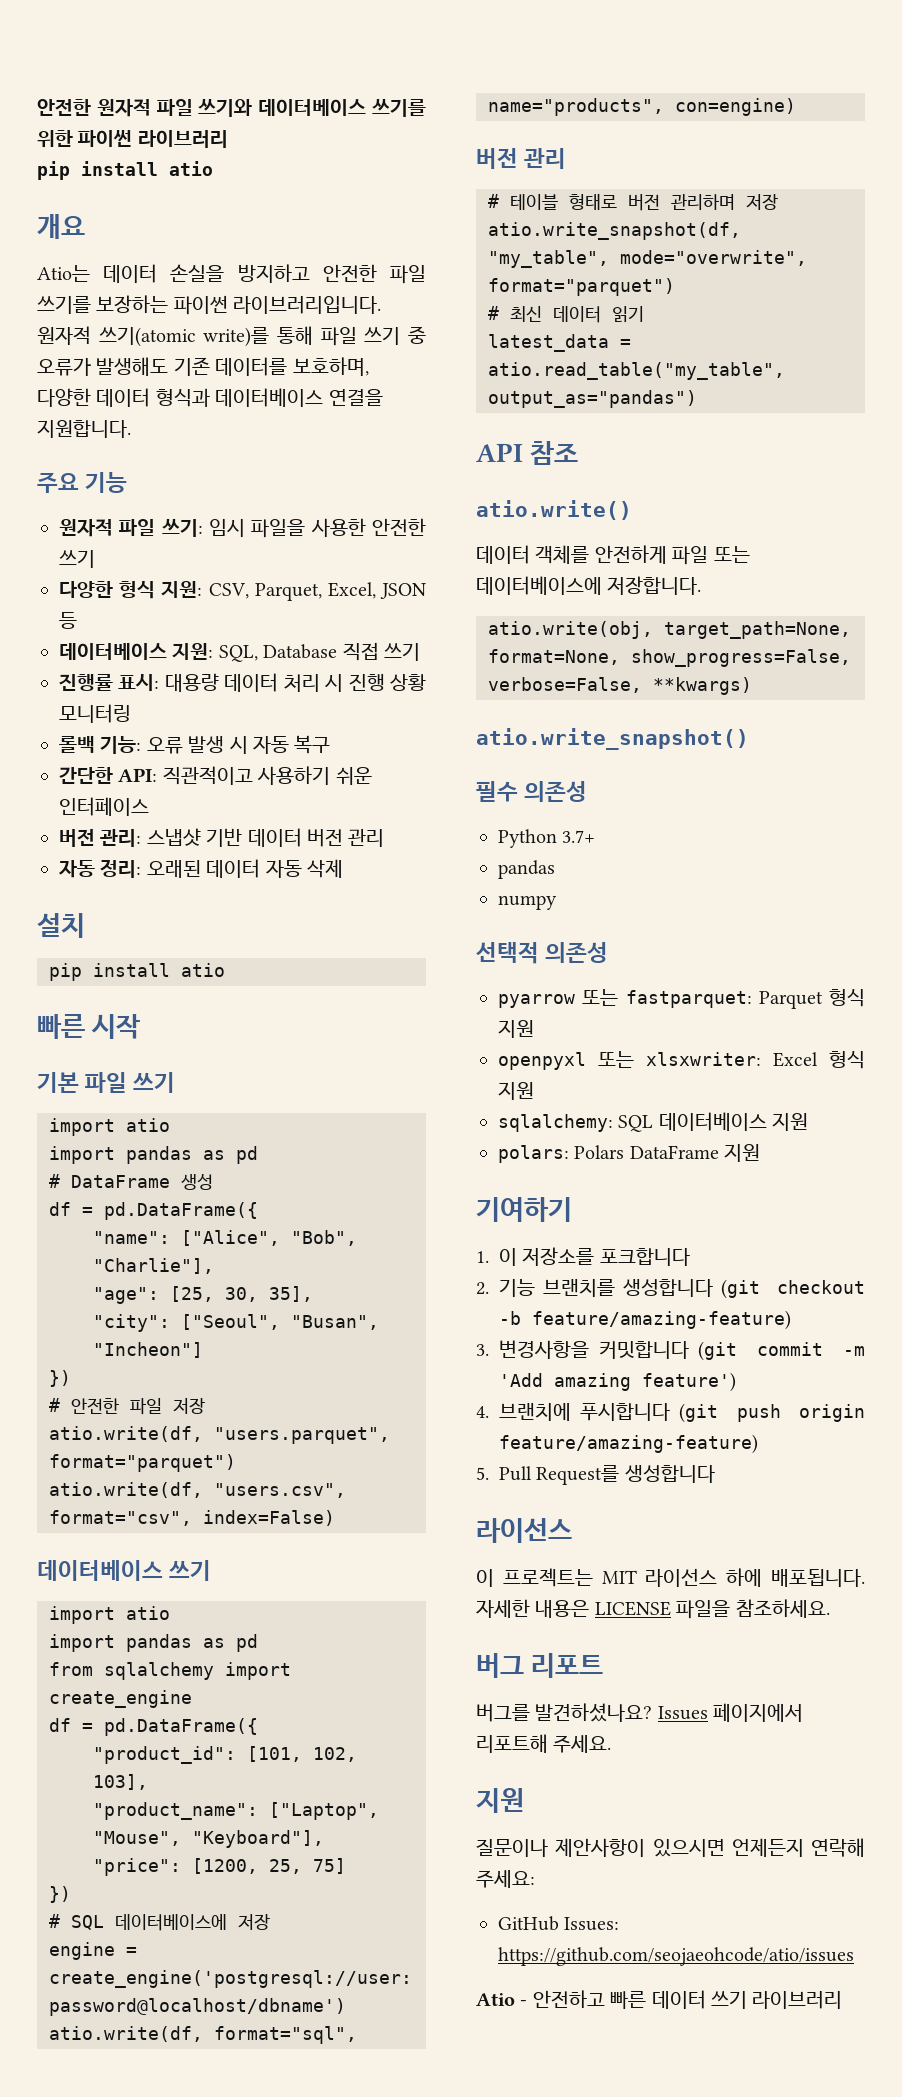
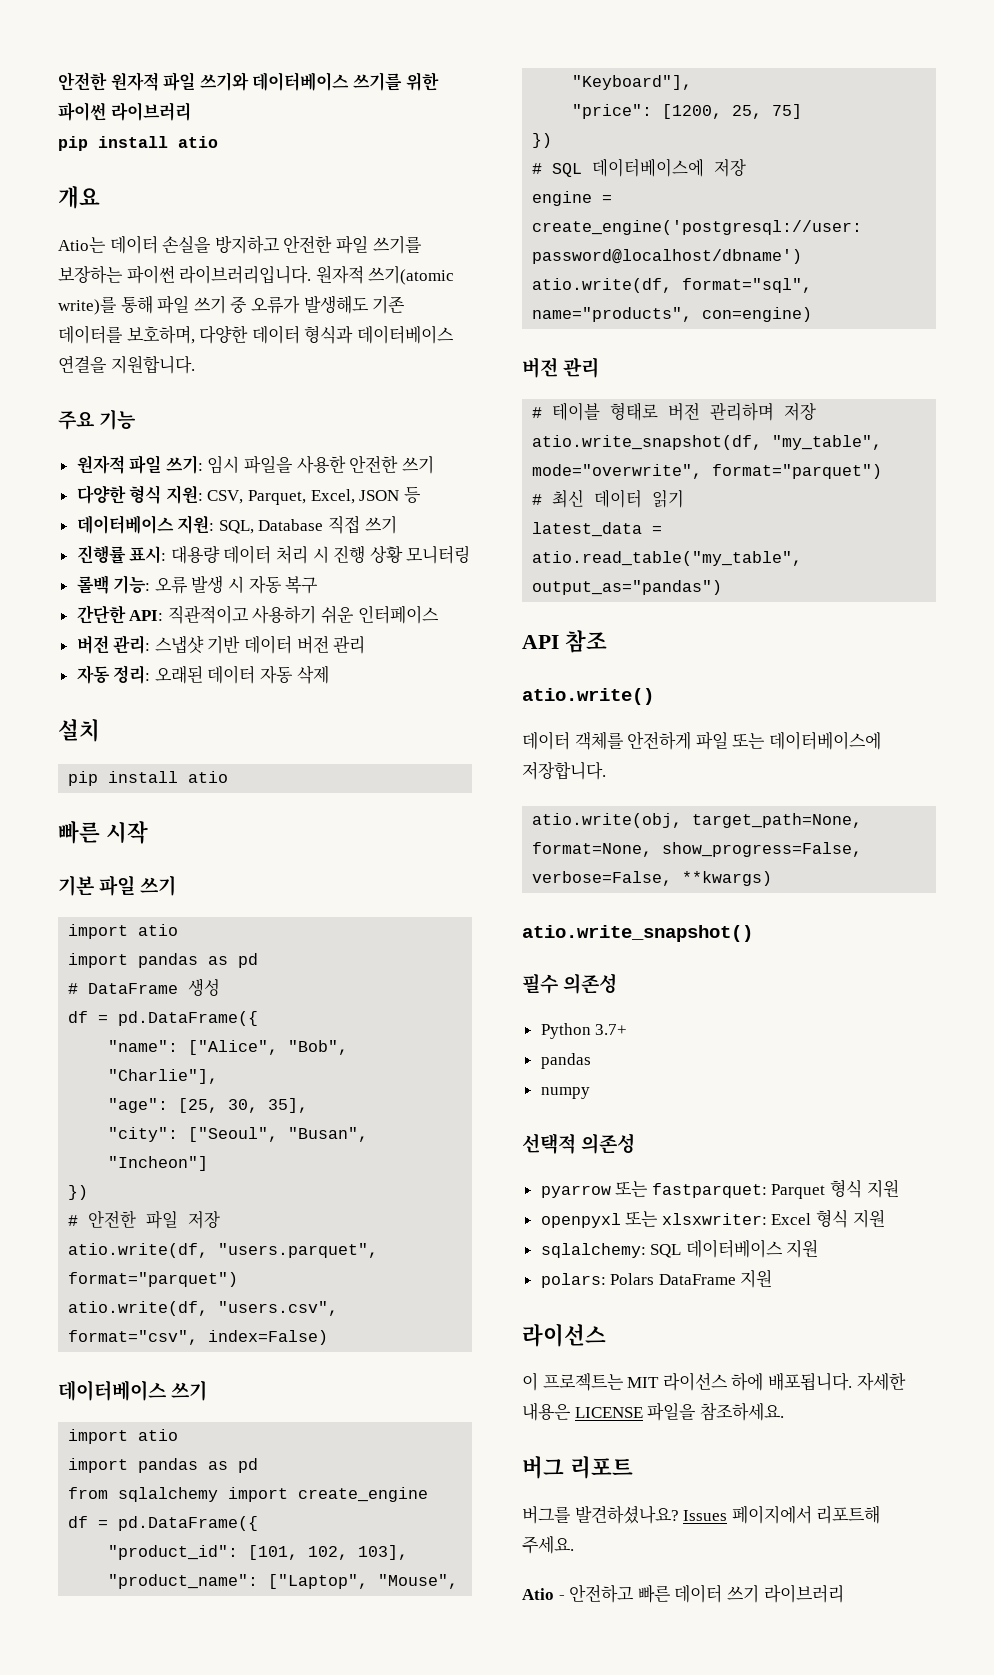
[476,1197,572,1222] [476,1247,690,1266] [476,1279,865,1299] [499,1310,791,1330] [476,1340,865,1361] [499,1372,736,1392] [476,1403,865,1423] [499,1434,758,1454] [476,1465,715,1485] // 기여하기 // 1. 이 저장소를 포크합니다 // 2. 기능 브랜치를 생성합니다 (git checkout -b feature/amazing-feature) // 3. 변경사항을 커밋합니다 (git commit -m 'Add amazing feature') // 4. 브랜치에 푸시합니다 (git push origin feature/amazing-feature) // 5. Pull Request를 생성합니다 -> (773, 1278) none
[476,1788,524,1813] [476,1838,865,1857] [476,1870,535,1888] [498,1916,620,1931] [498,1947,854,1966] // 지원 // 질문이나 제안사항이 있으시면 언제든지 연락해 주세요: // GitHub Issues: https://github.com/seojaeohcode/atio/issues -> (574, 1545) none

